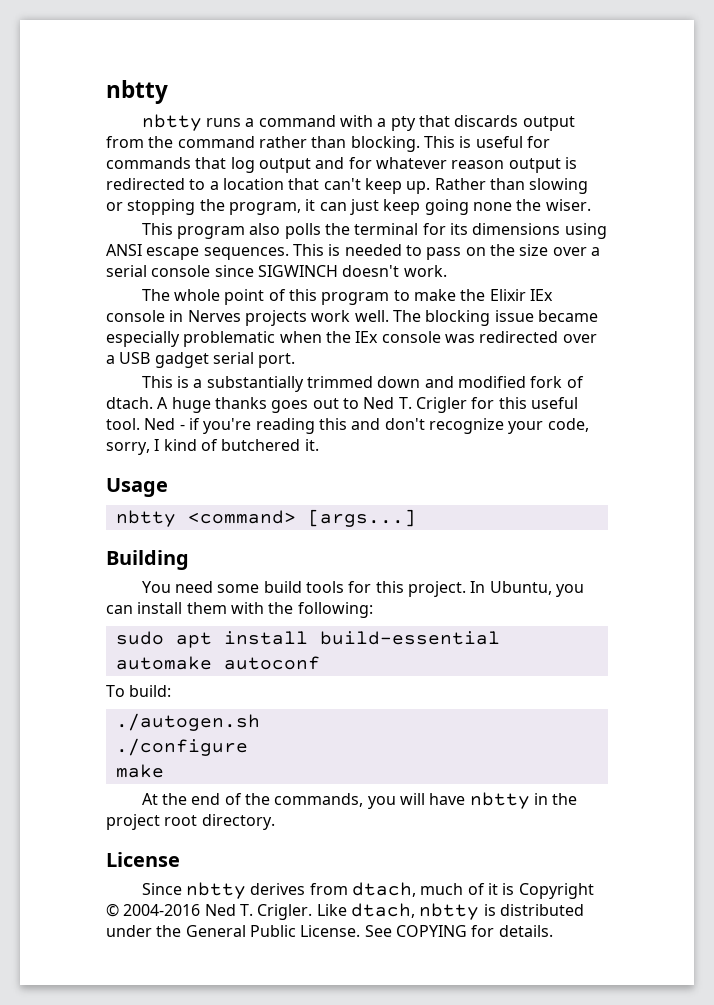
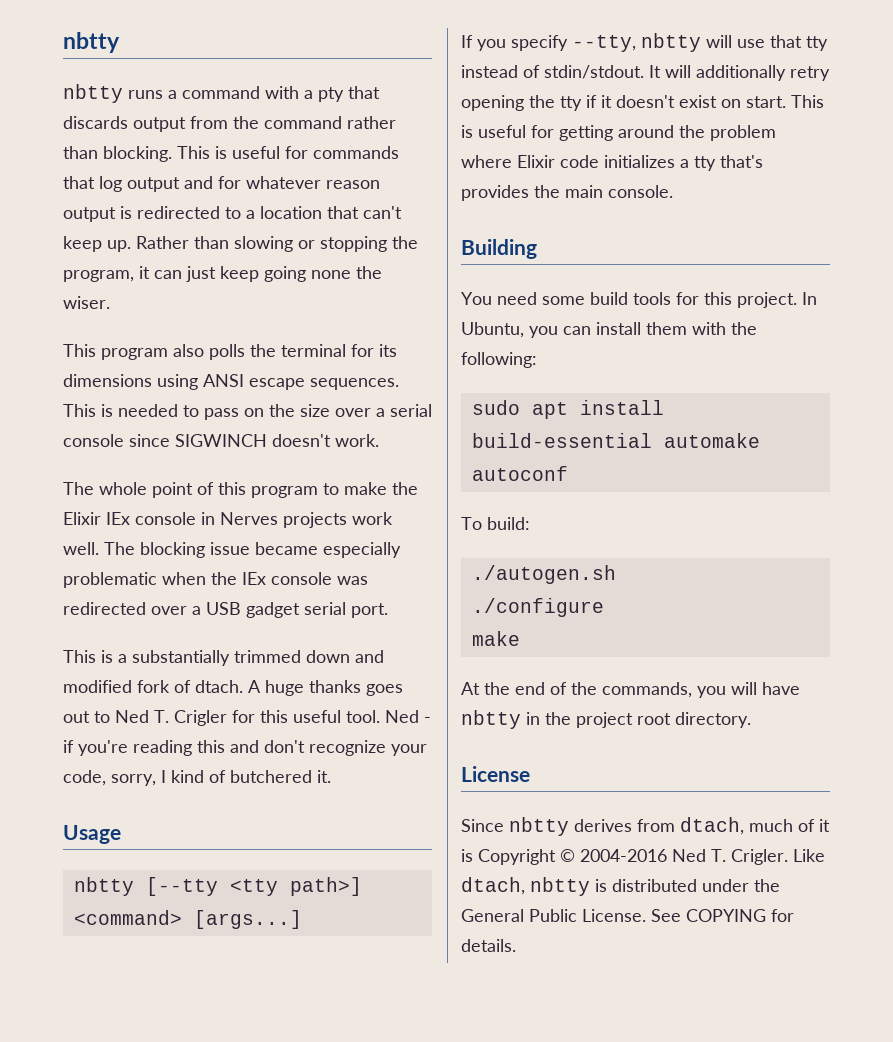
(176, 518) none -> [145,877,362,896] [--tty <tty path>]
(416, 518) none -> [461,33,828,52] [461,65,830,81] [461,95,824,111] [461,125,776,141] [461,155,763,171] [461,185,673,201] // If you specify --tty, nbtty will use that tty instead of stdin/stdout. It will additionally retry opening the tty if it doesn't exist on start. This is useful for getting around the problem where Elixir code initializes a tty that's provides the main console.

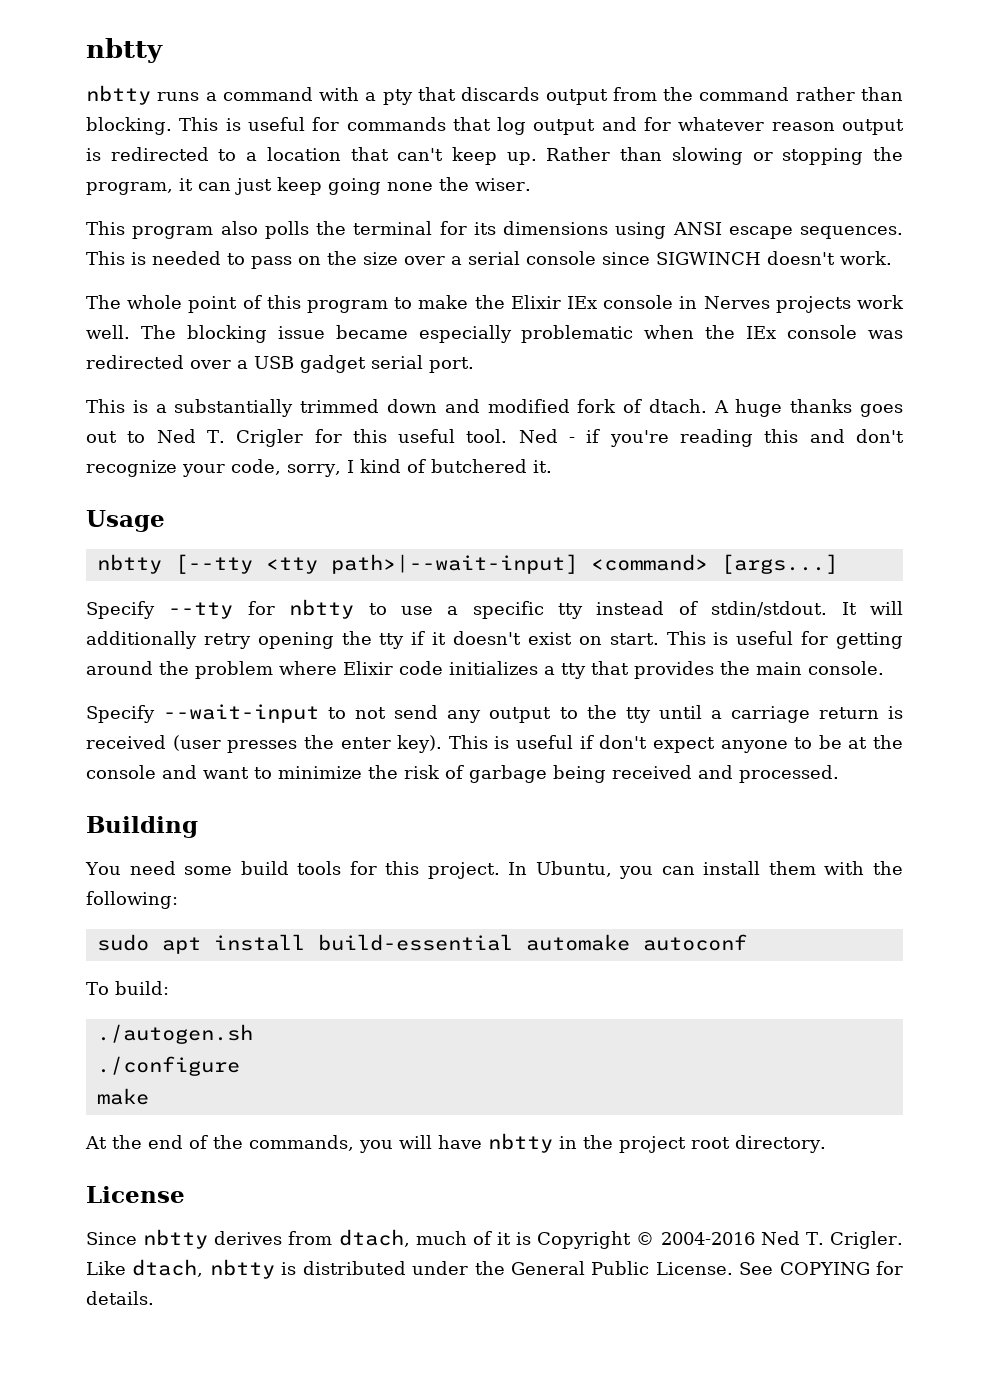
[289,877,362,896] path>] -> [330,554,578,574] path>|--wait-input]
[461,33,802,52] If you specify --tty, nbtty will use that -> [86,599,544,619] Specify --tty for nbtty to use a specific
[720,155,763,168] that's -> [591,661,629,675] that
(673, 191) none -> [86,704,903,723] [86,735,903,753] [86,765,839,783] // Specify --wait-input to not send any output to the tty until a carriage return is received (user presses the enter key). This is useful if don't expect anyone to be at the console and want to minimize the risk of garbage being received and processed.

